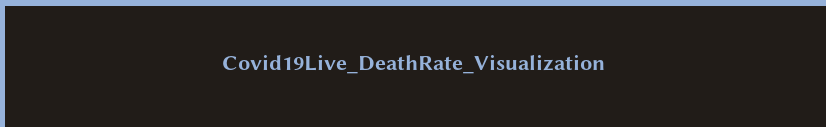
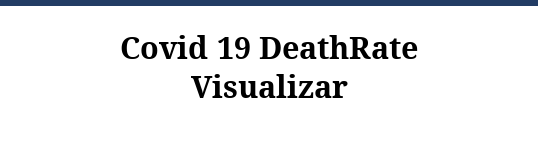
[221,54,605,74] Covid19Live_DeathRate_Visualization -> [120,35,418,59] [190,74,348,98] Covid 19 DeathRate Visualizar

